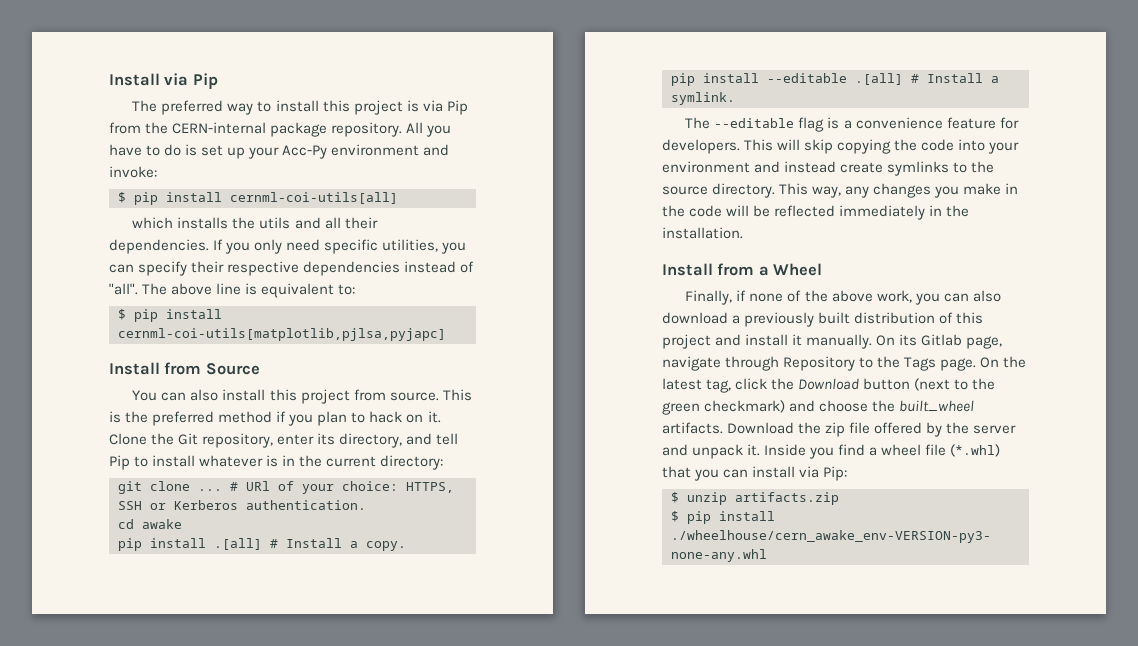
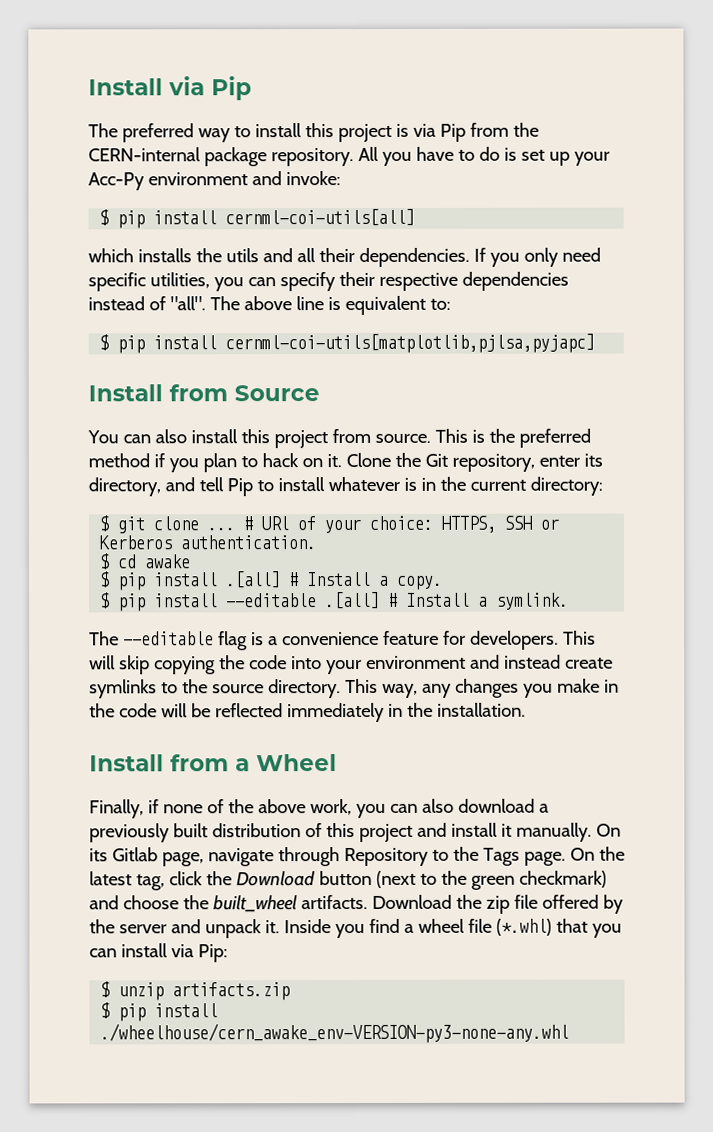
(444, 462) none -> [99,515,110,532] $
(366, 505) none -> [99,553,111,570] $
(182, 524) none -> [100,571,111,588] $
(406, 546) none -> [100,592,111,609] $

